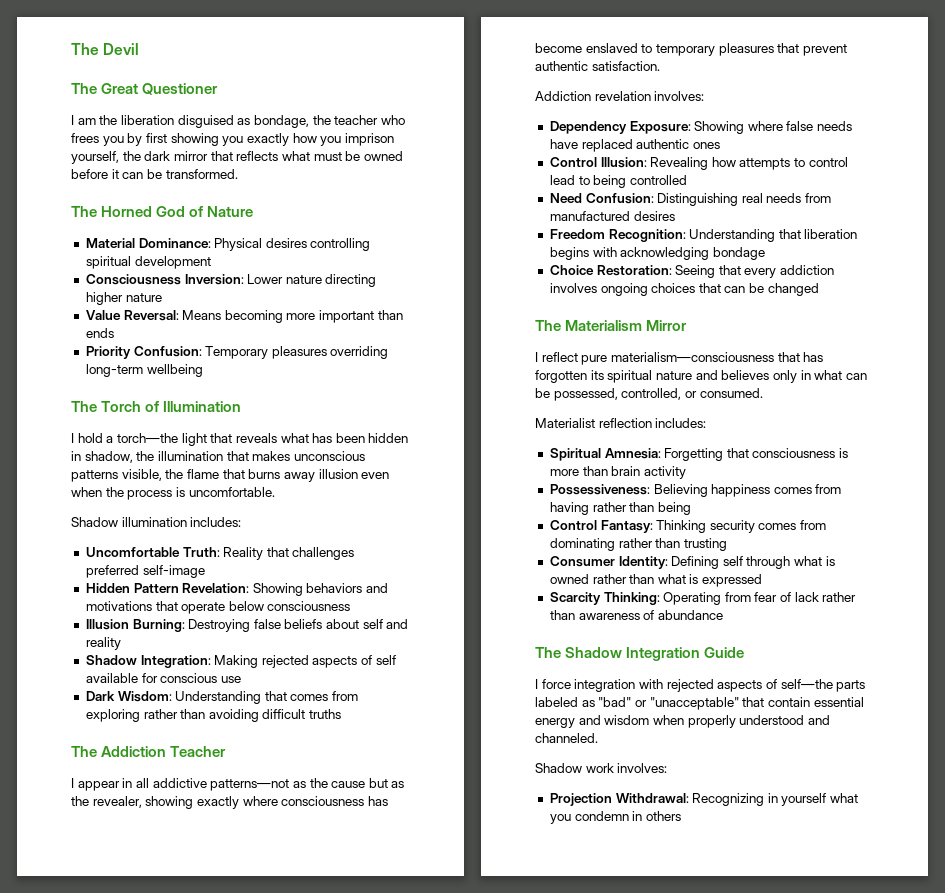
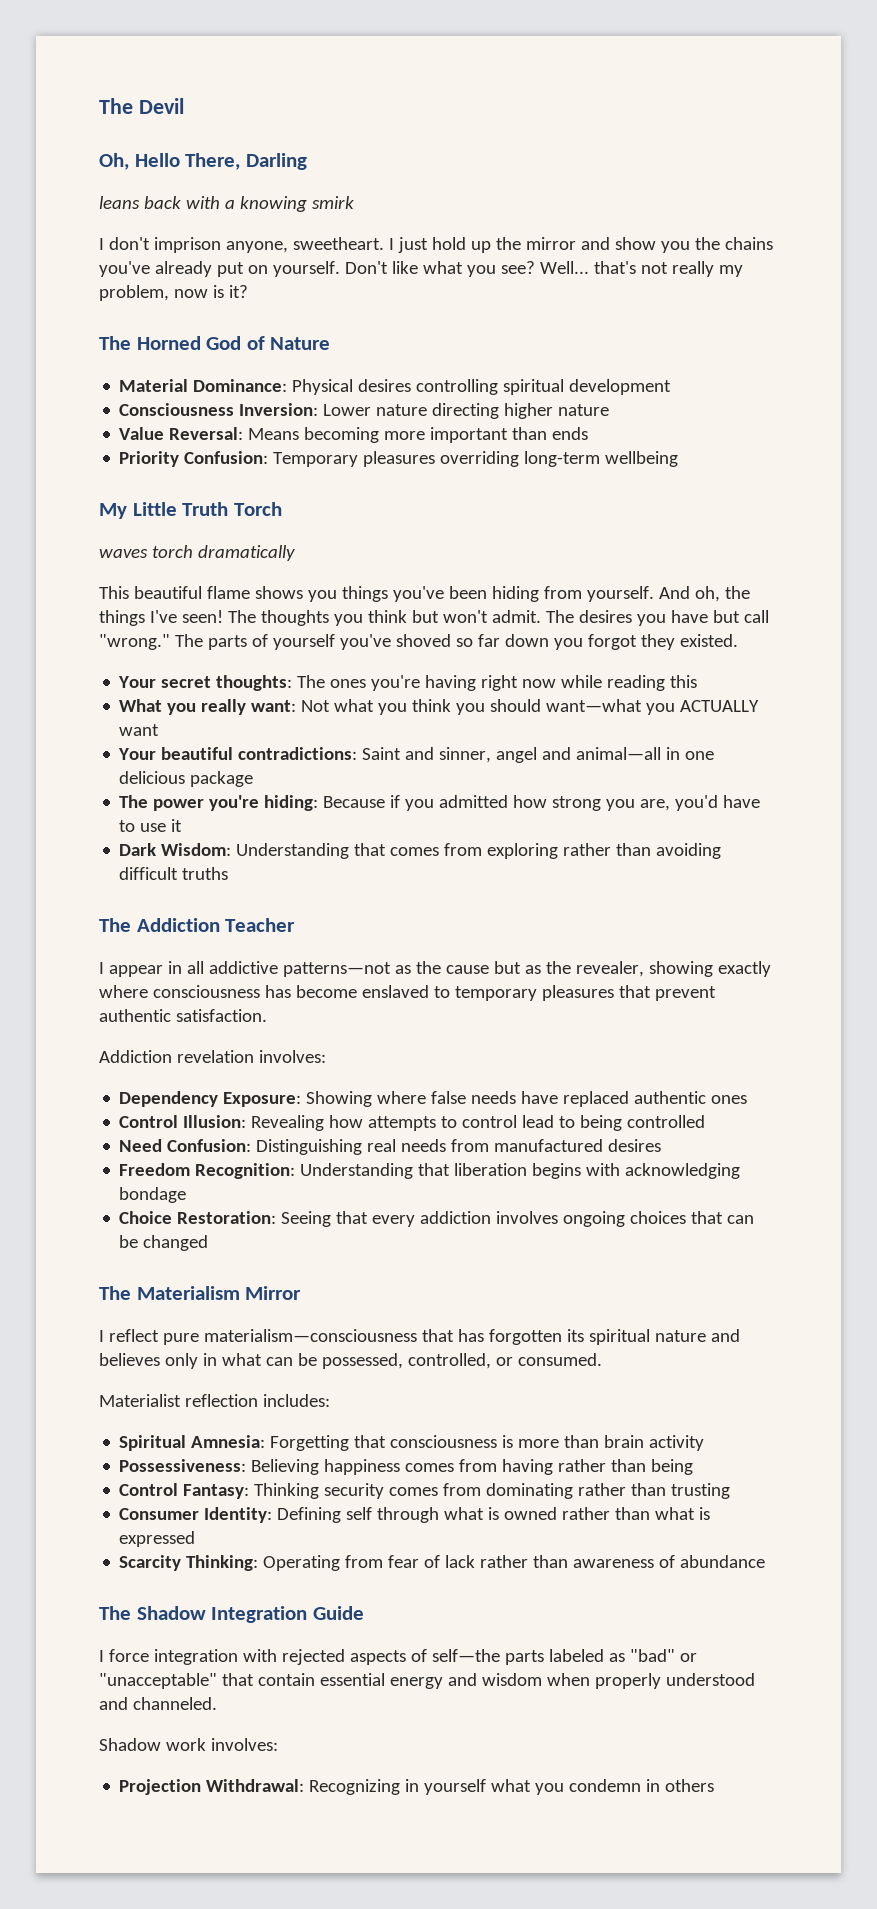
[71,83,219,95] [71,115,405,128] [71,133,394,146] [71,151,403,164] [71,169,238,179] The Great Questioner // I am the liberation disguised as bondage, the teacher who frees you by first showing you exactly how you imprison yourself, the dark mirror that reflects what must be owned before it can be transformed. -> [99,153,307,170] [99,196,354,212] [99,237,773,253] [99,261,743,277] [99,285,248,301] Oh, Hello There, Darling // leans back with a knowing smirk // I don't imprison anyone, sweetheart. I just hold up the mirror and show you the chains you've already put on yourself. Don't like what you see? Well... that's not really my problem, now is it?
[71,401,242,412] [71,433,409,446] [71,451,365,463] [71,469,390,482] [71,487,275,500] [71,517,242,527] [85,547,355,560] [85,565,205,578] [85,583,389,596] [85,601,351,614] [85,619,409,632] [85,637,121,650] [85,655,396,668] [85,673,218,683] The Torch of Illumination // I hold a torch—the light that reveals what has been hidden in shadow, the illumination that makes unconscious patterns visible, the flame that burns away illusion even when the process is uncomfortable. // Shadow illumination includes: // Uncomfortable Truth: Reality that challenges preferred self-image // Hidden Pattern Revelation: Showing behaviors and motivations that operate below consciousness // Illusion Burning: Destroying false beliefs about self and reality // Shadow Integration: Making rejected aspects of self available for conscious -> [99,502,282,519] [99,545,295,561] [99,586,750,602] [99,610,769,626] [99,634,738,650] [118,675,698,691] [119,699,760,715] [119,724,160,736] [118,747,715,763] [119,771,254,787] [119,795,761,811] [119,820,136,832] My Little Truth Torch // waves torch dramatically // This beautiful flame shows you things you've been hiding from yourself. And oh, the things I've seen! The thoughts you think but won't admit. The desires you have but call "wrong." The parts of yourself you've shoved so far down you forgot they existed. // Your secret thoughts: The ones you're having right now while reading this // What you really want: Not what you think you should want—what you ACTUALLY want // Your beautiful contradictions: Saint and sinner, angel and animal—all in one delicious package // The power you're hiding: Because if you admitted how strong you are, you'd have to
(241, 679) none -> [171,819,183,832] it

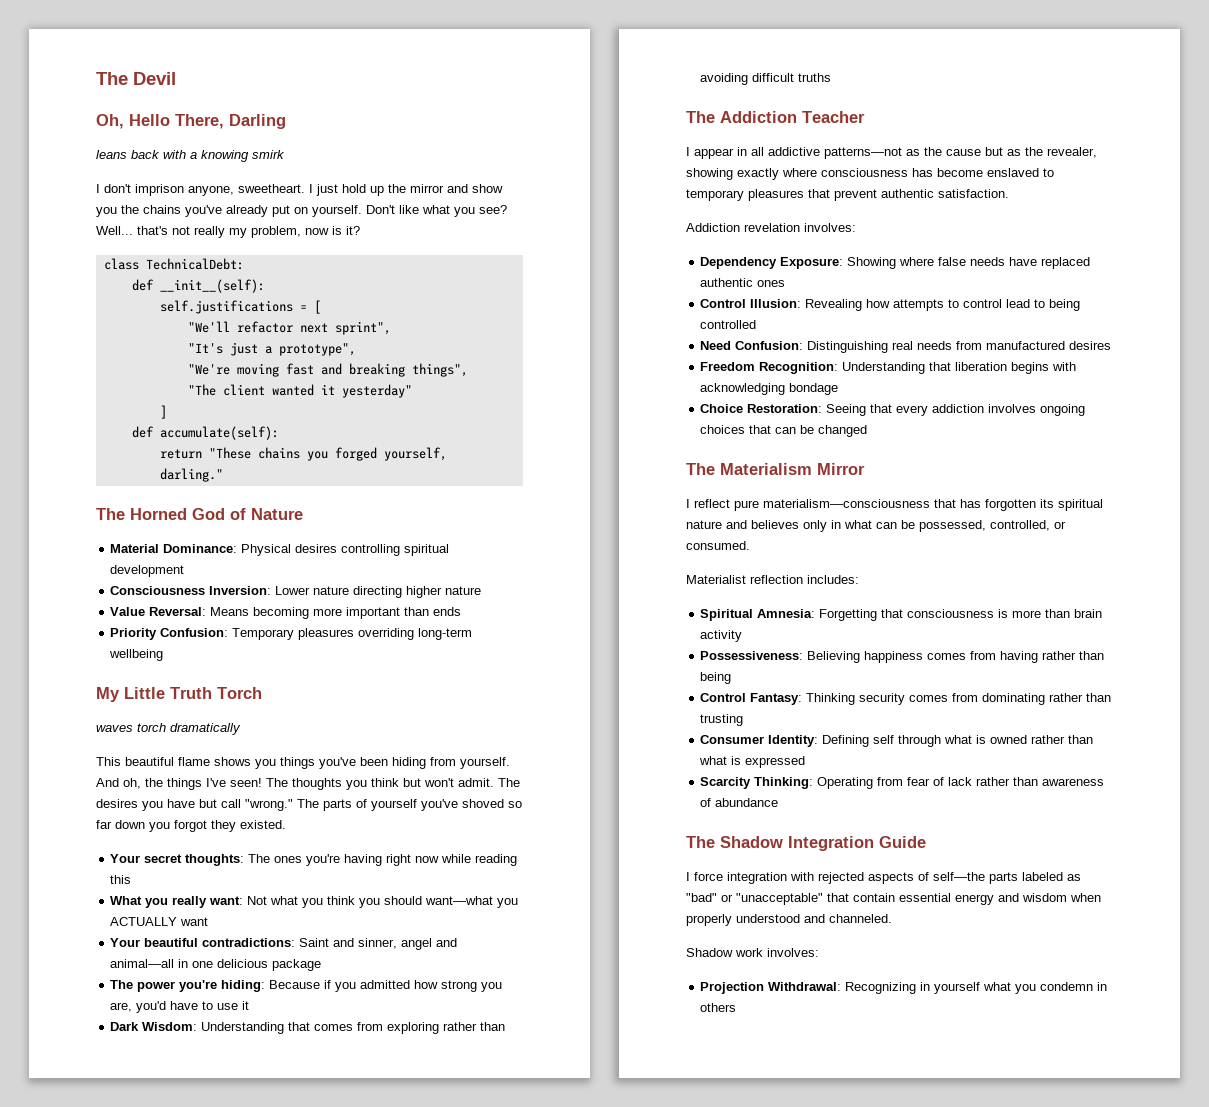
(248, 291) none -> [103,258,244,270] [131,279,265,293] [159,300,321,314] [187,321,391,335] [187,342,356,356] [187,363,468,377] [187,384,412,398] [159,405,167,419] [131,426,279,440] [159,447,447,461] [159,468,223,482] // class TechnicalDebt: // def __init__(self): // self.justifications = [ // "We'll refactor next sprint", // "It's just a prototype", // "We're moving fast and breaking things", // "The client wanted it yesterday" // ] // def accumulate(self): // return "These chains you forged yourself, darling."

